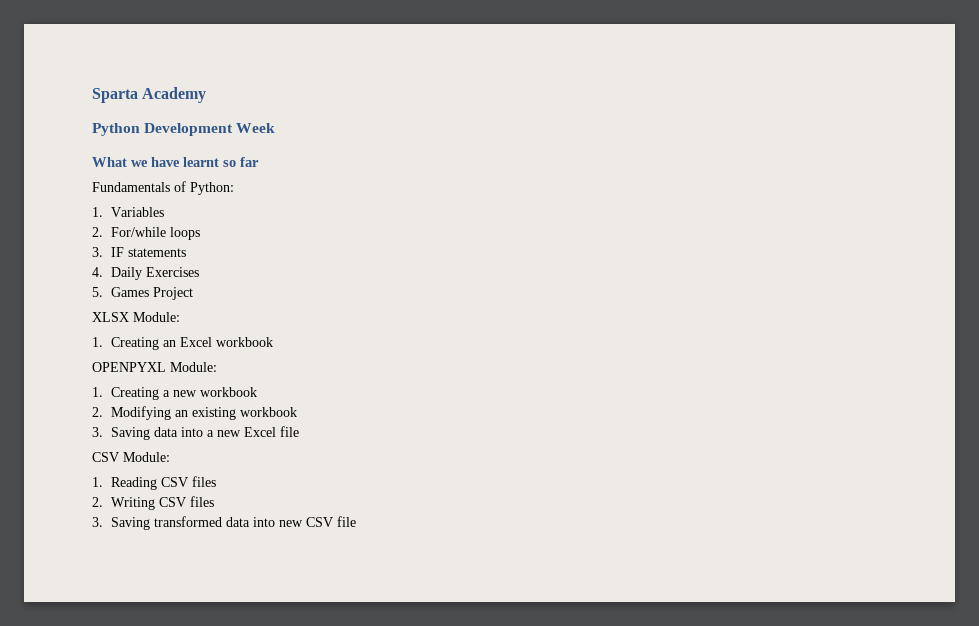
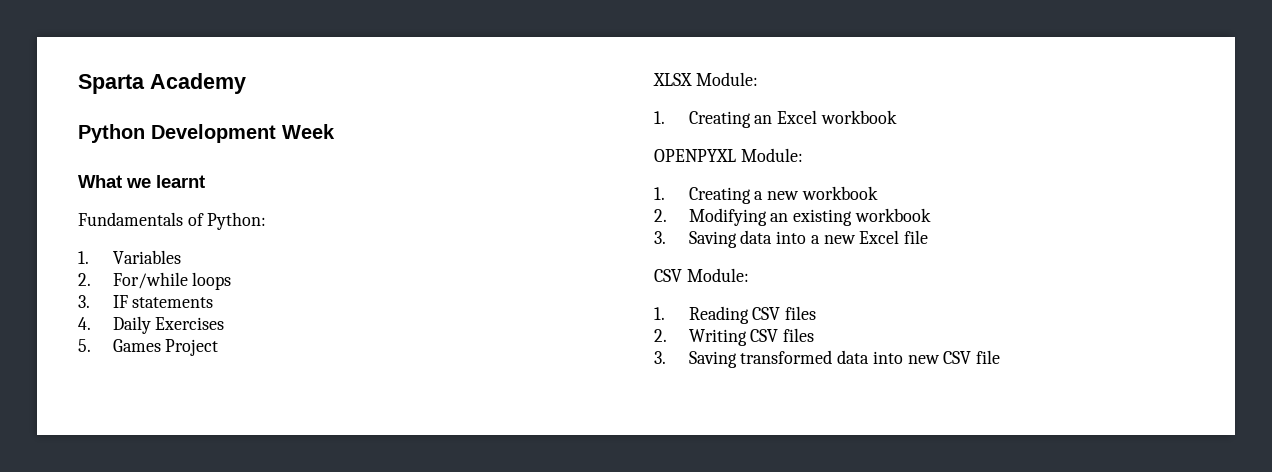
[151,157,180,167] have -> (151, 183) none
[223,157,259,167] so far -> (205, 181) none

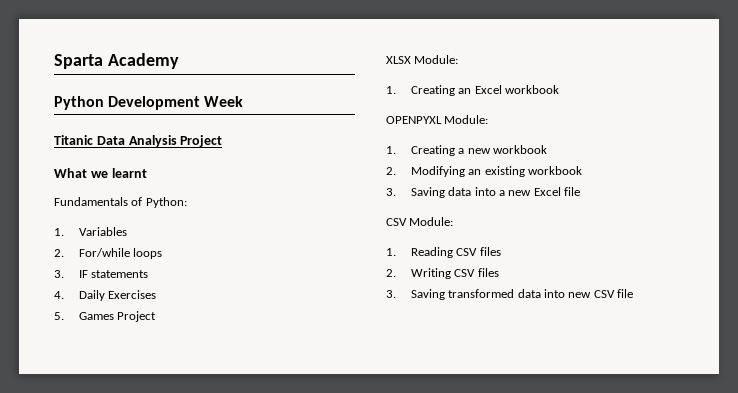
(335, 131) none -> [54,135,223,147] // Titanic Data Analysis Project

